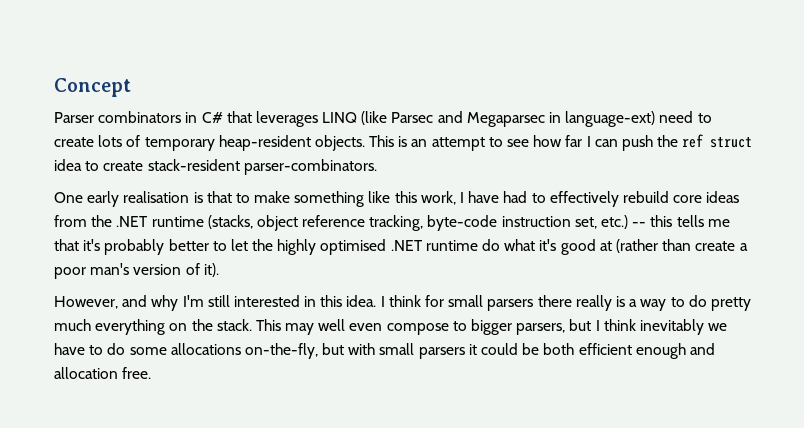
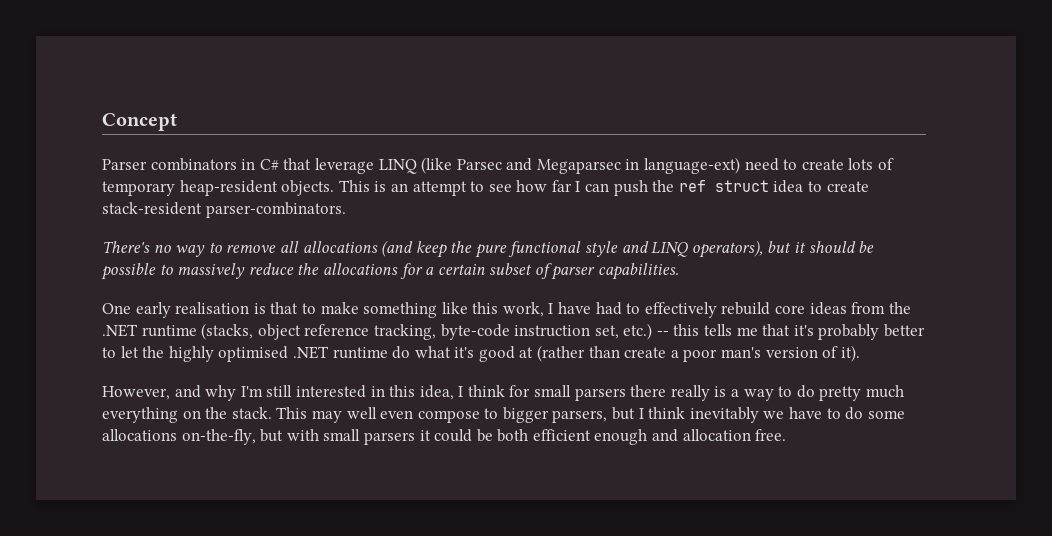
[255,111,318,127] leverages -> [314,158,374,174] leverage
(377, 167) none -> [102,240,875,258] [101,263,680,280] // There's no way to remove all allocations (and keep the pure functional style and LINQ operators), but it should be possible to massively reduce the allocations for a certain subset of parser capabilities.
[346,295,377,307] idea. -> [419,385,454,400] idea,

